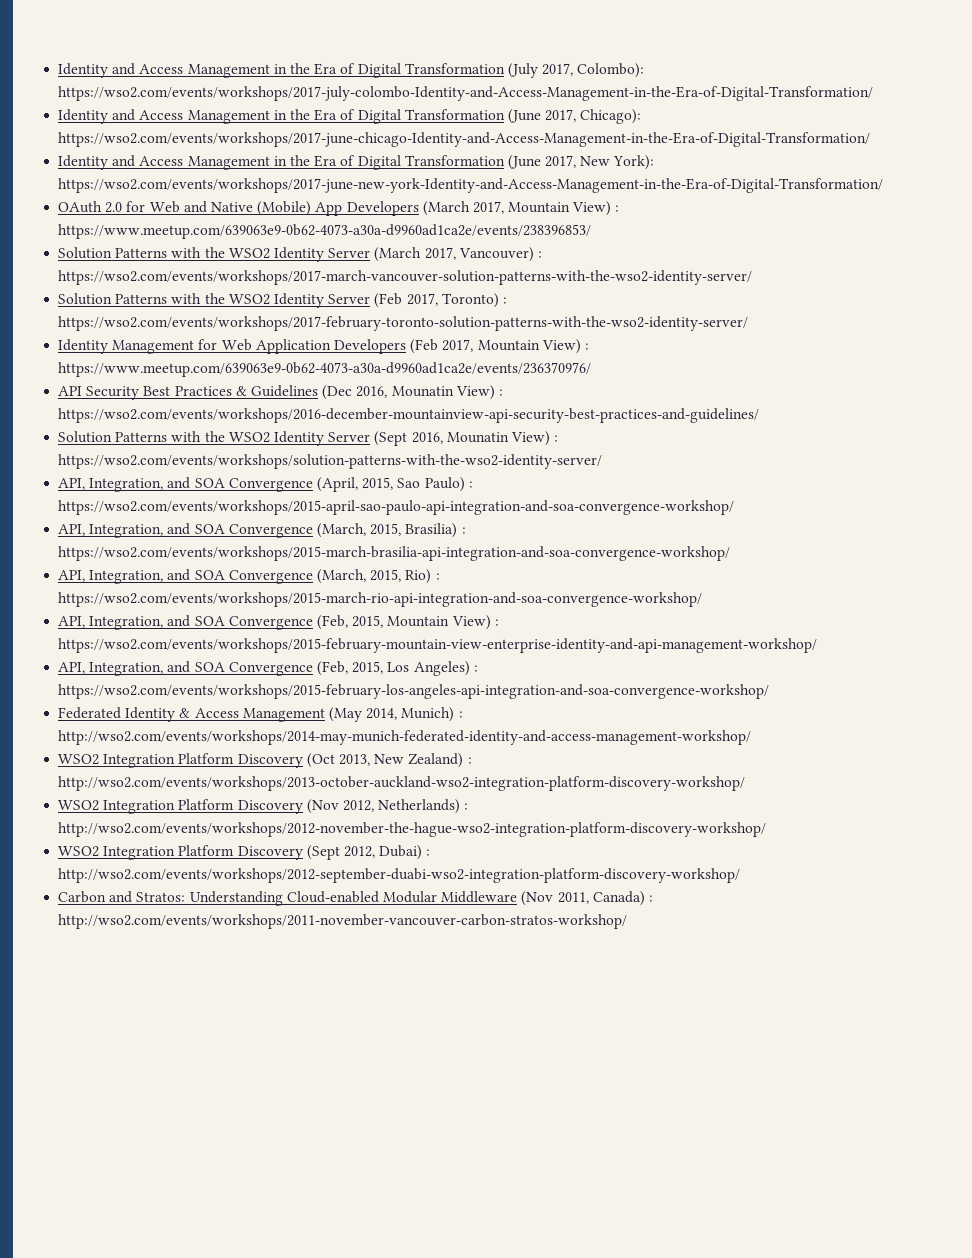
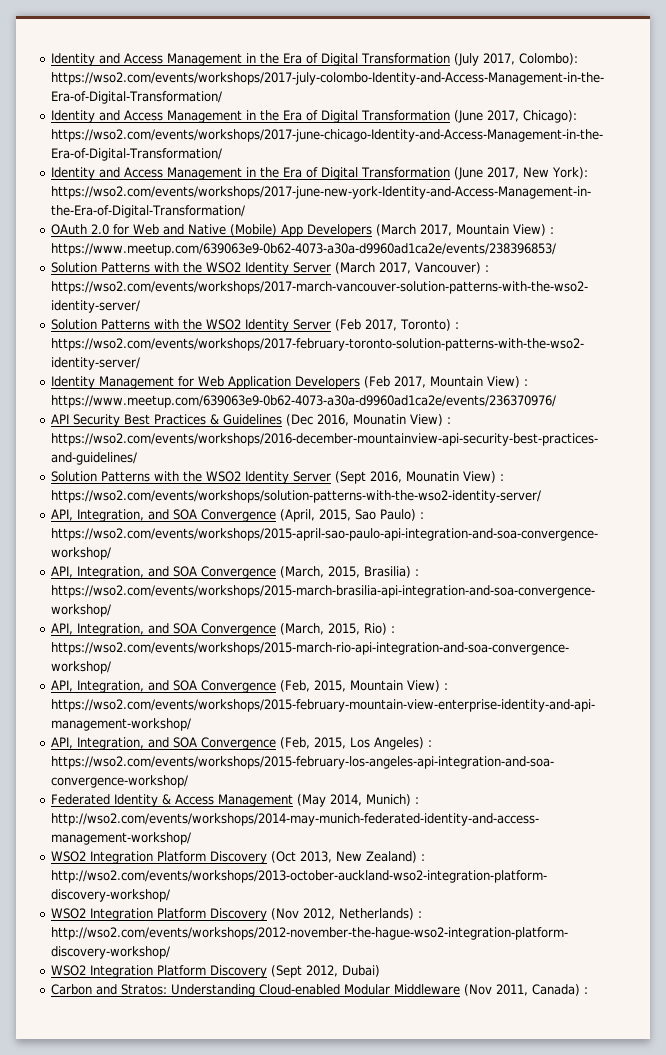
[426,849,431,856] [58,868,741,883] : http://wso2.com/events/workshops/2012-september-duabi-wso2-integration-platform-discovery-workshop/ -> (380, 971) none
[58,914,628,929] http://wso2.com/events/workshops/2011-november-vancouver-carbon-stratos-workshop/ -> (588, 990) none

